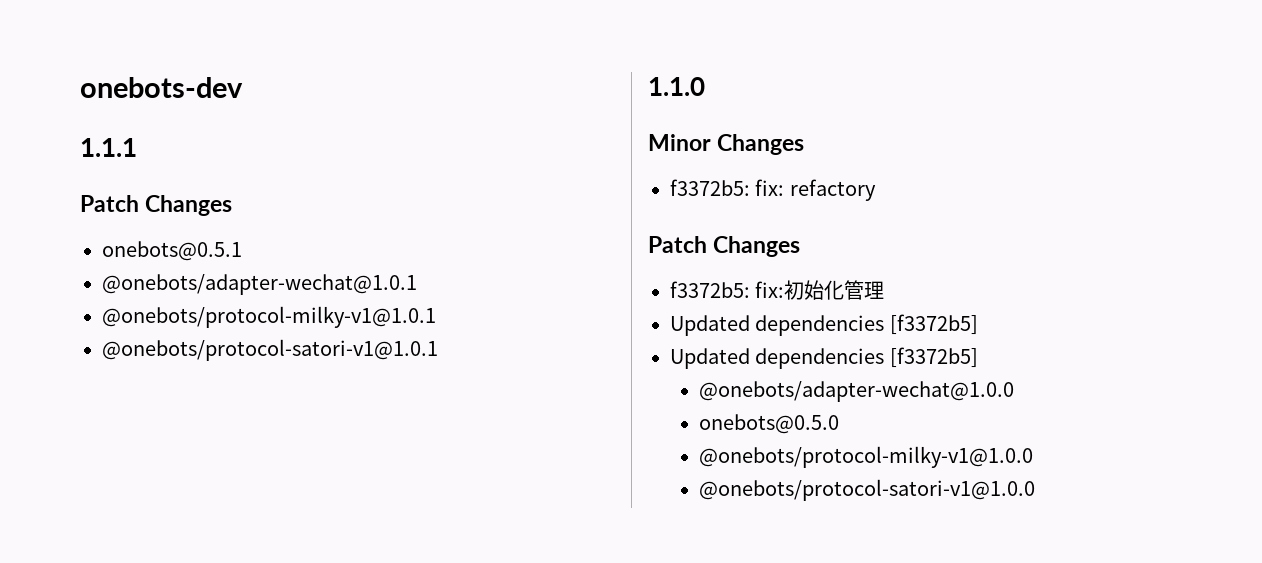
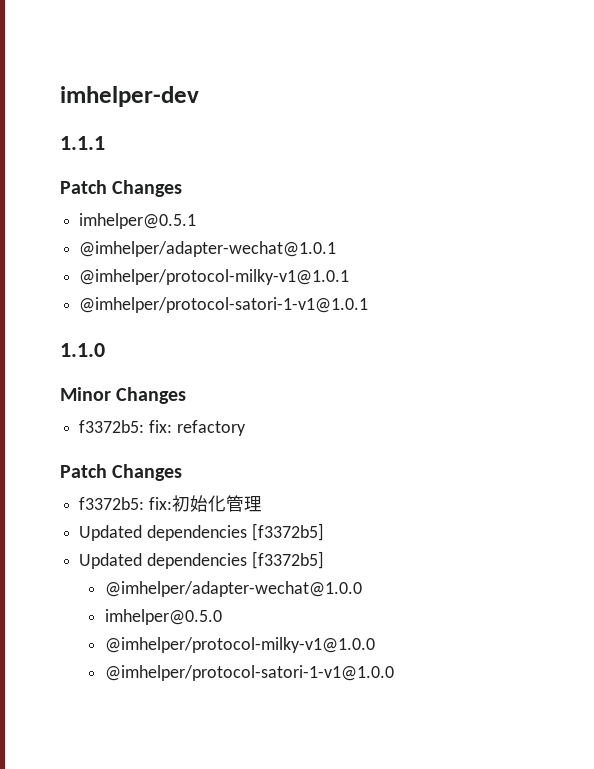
[80,77,243,98] onebots-dev -> [60,86,199,107] imhelper-dev
[102,241,242,261] [102,274,417,295] [102,306,436,328] [102,339,438,361] onebots@0.5.1 // @onebots/adapter-wechat@1.0.1 // @onebots/protocol-milky-v1@1.0.1 // @onebots/protocol-satori-v1@1.0.1 -> [79,213,197,229] [79,241,337,257] [79,269,350,285] [79,297,369,313] imhelper@0.5.1 // @imhelper/adapter-wechat@1.0.1 // @imhelper/protocol-milky-v1@1.0.1 // @imhelper/protocol-satori-1-v1@1.0.1
[699,381,1015,402] [699,414,840,434] [699,446,1034,468] [699,479,1036,501] @onebots/adapter-wechat@1.0.0 // onebots@0.5.0 // @onebots/protocol-milky-v1@1.0.0 // @onebots/protocol-satori-v1@1.0.0 -> [104,581,362,597] [104,609,222,625] [104,637,375,653] [104,665,394,681] @imhelper/adapter-wechat@1.0.0 // imhelper@0.5.0 // @imhelper/protocol-milky-v1@1.0.0 // @imhelper/protocol-satori-1-v1@1.0.0

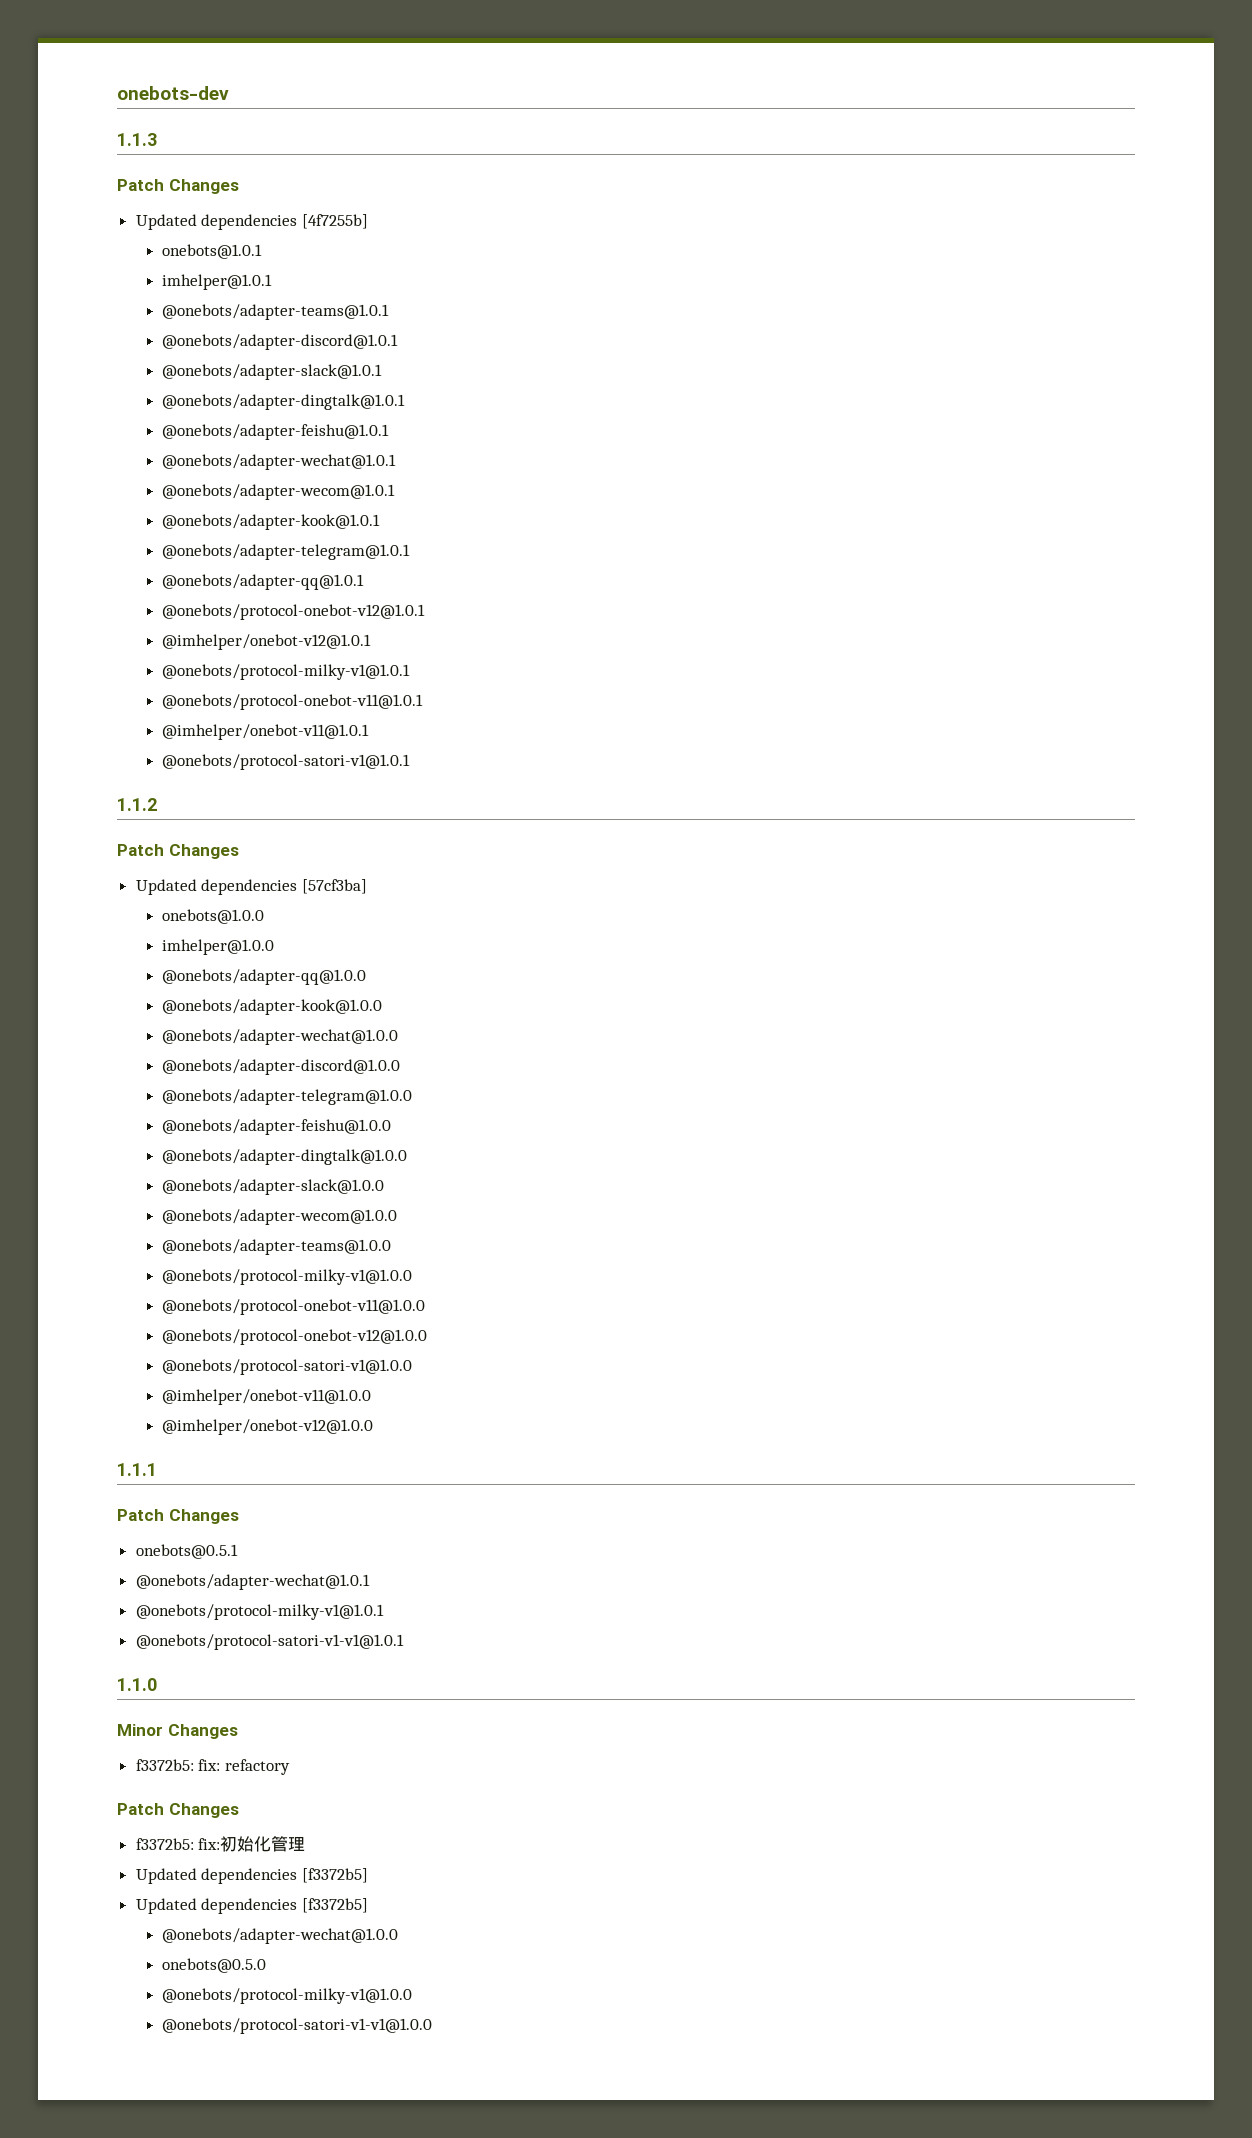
[60,86,199,107] imhelper-dev -> [117,86,229,100] [117,133,157,146] [117,179,239,194] [135,214,368,230] [162,244,263,259] [162,274,273,290] [162,304,390,320] [162,334,399,350] [162,364,383,380] [162,394,406,410] [162,424,390,440] [162,454,397,470] [162,484,396,500] [162,514,381,530] [162,544,411,560] [162,574,365,590] [162,604,426,620] [162,634,372,650] [162,664,411,680] [162,694,424,710] [162,724,370,740] [162,754,411,770] [117,798,157,811] [117,844,239,859] [135,879,367,895] [162,909,265,924] [162,939,275,955] [162,969,367,985] [162,999,383,1015] [162,1029,399,1045] [162,1059,401,1075] [162,1089,413,1105] [162,1119,392,1135] [162,1149,408,1165] [162,1179,385,1195] [162,1209,398,1225] [162,1239,392,1255] [162,1269,413,1285] [162,1299,426,1315] [162,1329,428,1345] [162,1359,413,1375] [162,1389,372,1405] [162,1419,374,1435] onebots-dev // 1.1.3 // Patch Changes // Updated dependencies [4f7255b] // onebots@1.0.1 // imhelper@1.0.1 // @onebots/adapter-teams@1.0.1 // @onebots/adapter-discord@1.0.1 // @onebots/adapter-slack@1.0.1 // @onebots/adapter-dingtalk@1.0.1 // @onebots/adapter-feishu@1.0.1 // @onebots/adapter-wechat@1.0.1 // @onebots/adapter-wecom@1.0.1 // @onebots/adapter-kook@1.0.1 // @onebots/adapter-telegram@1.0.1 // @onebots/adapter-qq@1.0.1 // @onebots/protocol-onebot-v12@1.0.1 // @imhelper/onebot-v12@1.0.1 // @onebots/protocol-milky-v1@1.0.1 // @onebots/protocol-onebot-v11@1.0.1 // @imhelper/onebot-v11@1.0.1 // @onebots/protocol-satori-v1@1.0.1 // 1.1.2 // Patch Changes // Updated dependencies [57cf3ba] // onebots@1.0.0 // imhelper@1.0.0 // @onebots/adapter-qq@1.0.0 // @onebots/adapter-kook@1.0.0 // @onebots/adapter-wechat@1.0.0 // @onebots/adapter-discord@1.0.0 // @onebots/adapter-telegram@1.0.0 // @onebots/adapter-feishu@1.0.0 // @onebots/adapter-dingtalk@1.0.0 // @onebots/adapter-slack@1.0.0 // @onebots/adapter-wecom@1.0.0 // @onebots/adapter-teams@1.0.0 // @onebots/protocol-milky-v1@1.0.0 // @onebots/protocol-onebot-v11@1.0.0 // @onebots/protocol-onebot-v12@1.0.0 // @onebots/protocol-satori-v1@1.0.0 // @imhelper/onebot-v11@1.0.0 // @imhelper/onebot-v12@1.0.0
[79,213,197,229] [79,241,337,257] [79,269,350,285] [79,297,369,313] imhelper@0.5.1 // @imhelper/adapter-wechat@1.0.1 // @imhelper/protocol-milky-v1@1.0.1 // @imhelper/protocol-satori-1-v1@1.0.1 -> [135,1544,238,1559] [135,1574,370,1590] [135,1604,384,1620] [135,1634,404,1650] onebots@0.5.1 // @onebots/adapter-wechat@1.0.1 // @onebots/protocol-milky-v1@1.0.1 // @onebots/protocol-satori-v1-v1@1.0.1
[104,581,362,597] [104,609,222,625] [104,637,375,653] [104,665,394,681] @imhelper/adapter-wechat@1.0.0 // imhelper@0.5.0 // @imhelper/protocol-milky-v1@1.0.0 // @imhelper/protocol-satori-1-v1@1.0.0 -> [162,1928,399,1944] [162,1958,267,1973] [162,1988,413,2004] [162,2018,433,2034] @onebots/adapter-wechat@1.0.0 // onebots@0.5.0 // @onebots/protocol-milky-v1@1.0.0 // @onebots/protocol-satori-v1-v1@1.0.0

